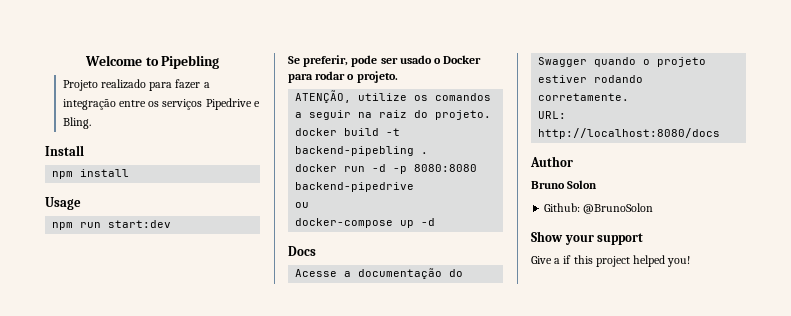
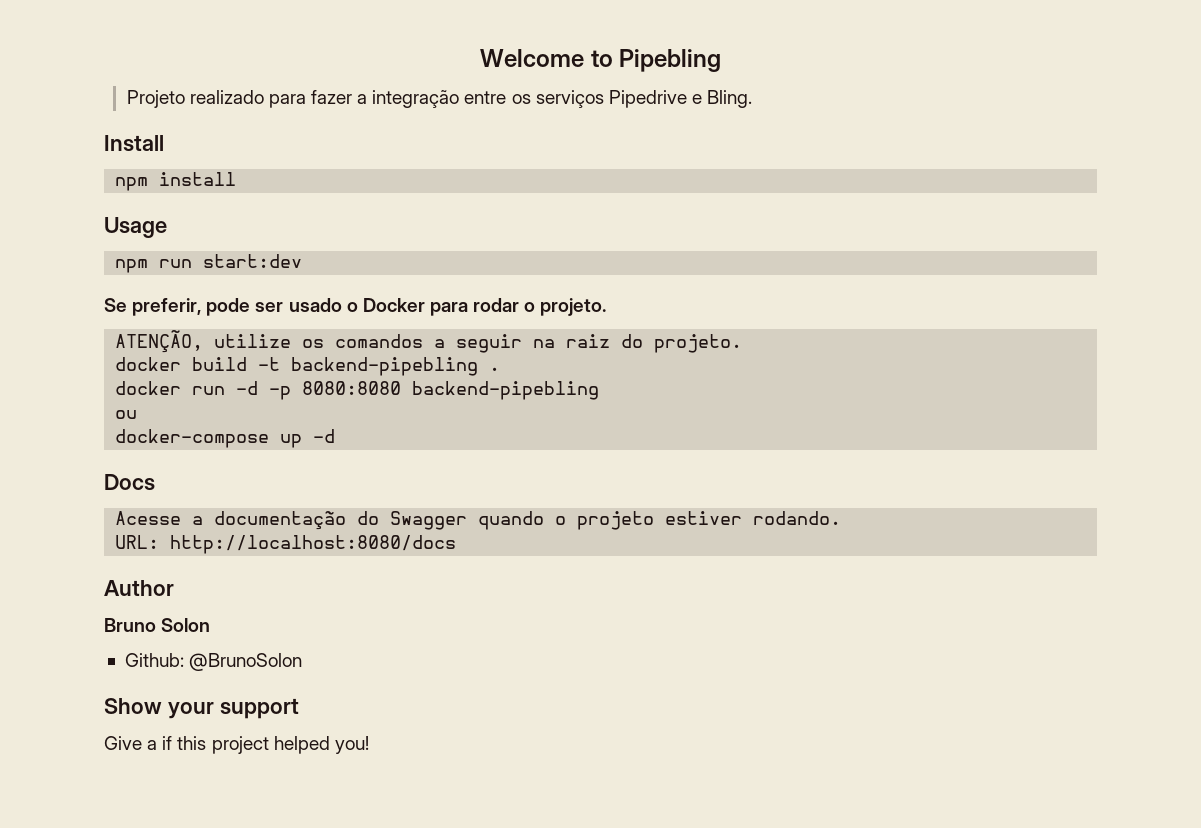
[295,182,415,192] backend-pipedrive -> [412,381,600,400] backend-pipebling
[594,75,644,83] [538,93,630,101] rodando corretamente. -> [753,511,842,525] rodando.

